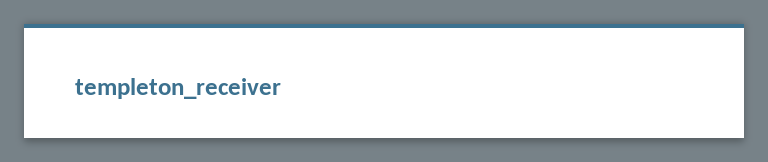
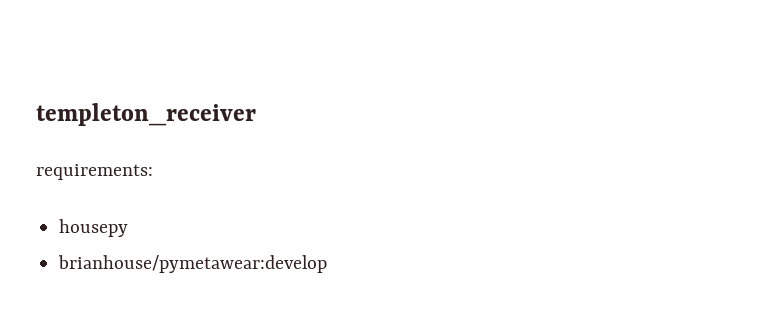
(281, 88) none -> [36,164,153,180] [59,219,129,237] [58,255,328,273] // requirements: // housepy // brianhouse/pymetawear:develop

